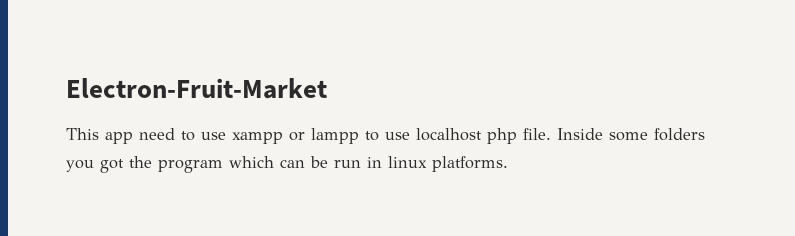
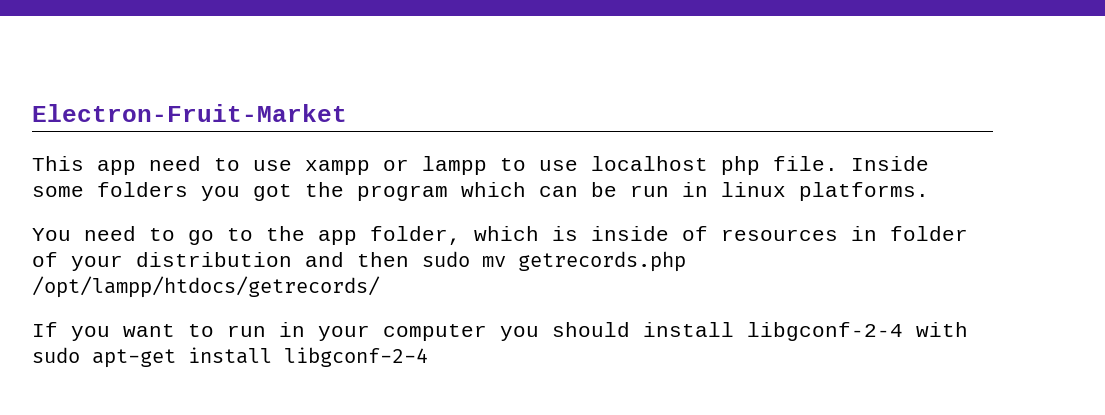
(508, 164) none -> [32,226,968,245] [32,251,686,272] [32,276,380,298] [32,322,968,341] [32,347,428,368] // You need to go to the app folder, which is inside of resources in folder of your distribution and then sudo mv getrecords.php /opt/lampp/htdocs/getrecords/ // If you want to run in your computer you should install libgconf-2-4 with sudo apt-get install libgconf-2-4

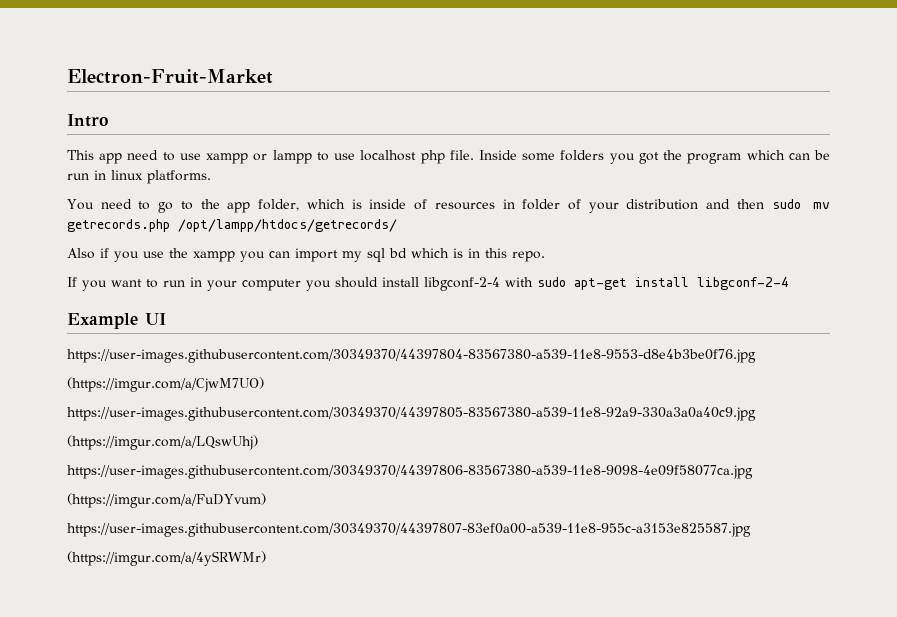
(347, 113) none -> [67,114,108,127] // Intro
(380, 287) none -> [67,248,545,262] // Also if you use the xampp you can import my sql bd which is in this repo.
(428, 357) none -> [67,313,166,329] [67,349,756,363] [67,377,264,392] [67,407,756,421] [67,435,258,450] [67,465,753,479] [67,493,266,508] [67,523,751,537] [67,551,266,566] // Example UI // https://user-images.githubusercontent.com/30349370/44397804-83567380-a539-11e8-9553-d8e4b3be0f76.jpg // (https://imgur.com/a/CjwM7UO) // https://user-images.githubusercontent.com/30349370/44397805-83567380-a539-11e8-92a9-330a3a0a40c9.jpg // (https://imgur.com/a/LQswUhj) // https://user-images.githubusercontent.com/30349370/44397806-83567380-a539-11e8-9098-4e09f58077ca.jpg // (https://imgur.com/a/FuDYvum) // https://user-images.githubusercontent.com/30349370/44397807-83ef0a00-a539-11e8-955c-a3153e825587.jpg // (https://imgur.com/a/4ySRWMr)

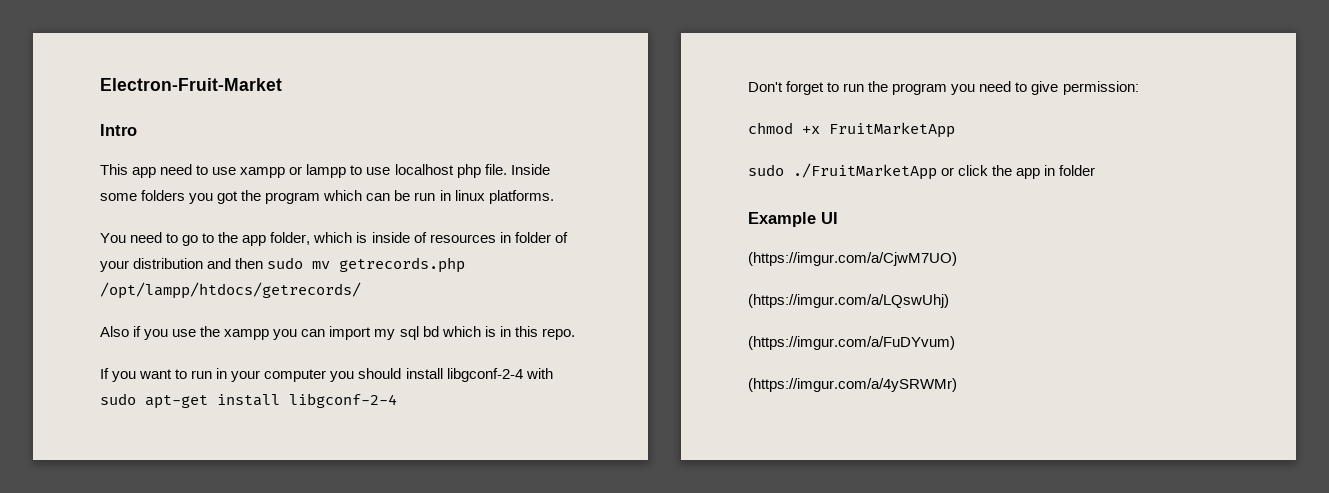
(789, 283) none -> [748,81,1139,95] [748,122,955,138] [748,163,1096,180] // Don't forget to run the program you need to give permission: // chmod +x FruitMarketApp // sudo ./FruitMarketApp or click the app in folder
[67,349,756,363] // https://user-images.githubusercontent.com/30349370/44397804-83567380-a539-11e8-9553-d8e4b3be0f76.jpg -> (838, 218) none
[67,407,756,421] // https://user-images.githubusercontent.com/30349370/44397805-83567380-a539-11e8-92a9-330a3a0a40c9.jpg -> (957, 259) none
[67,465,753,479] // https://user-images.githubusercontent.com/30349370/44397806-83567380-a539-11e8-9098-4e09f58077ca.jpg -> (949, 301) none
[67,523,751,537] // https://user-images.githubusercontent.com/30349370/44397807-83ef0a00-a539-11e8-955c-a3153e825587.jpg -> (955, 343) none

